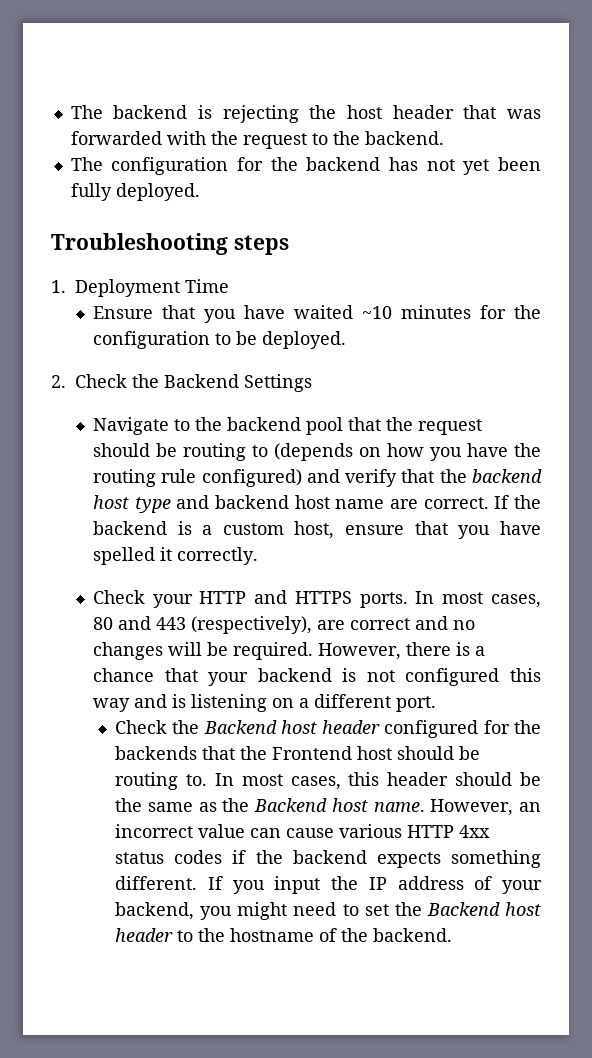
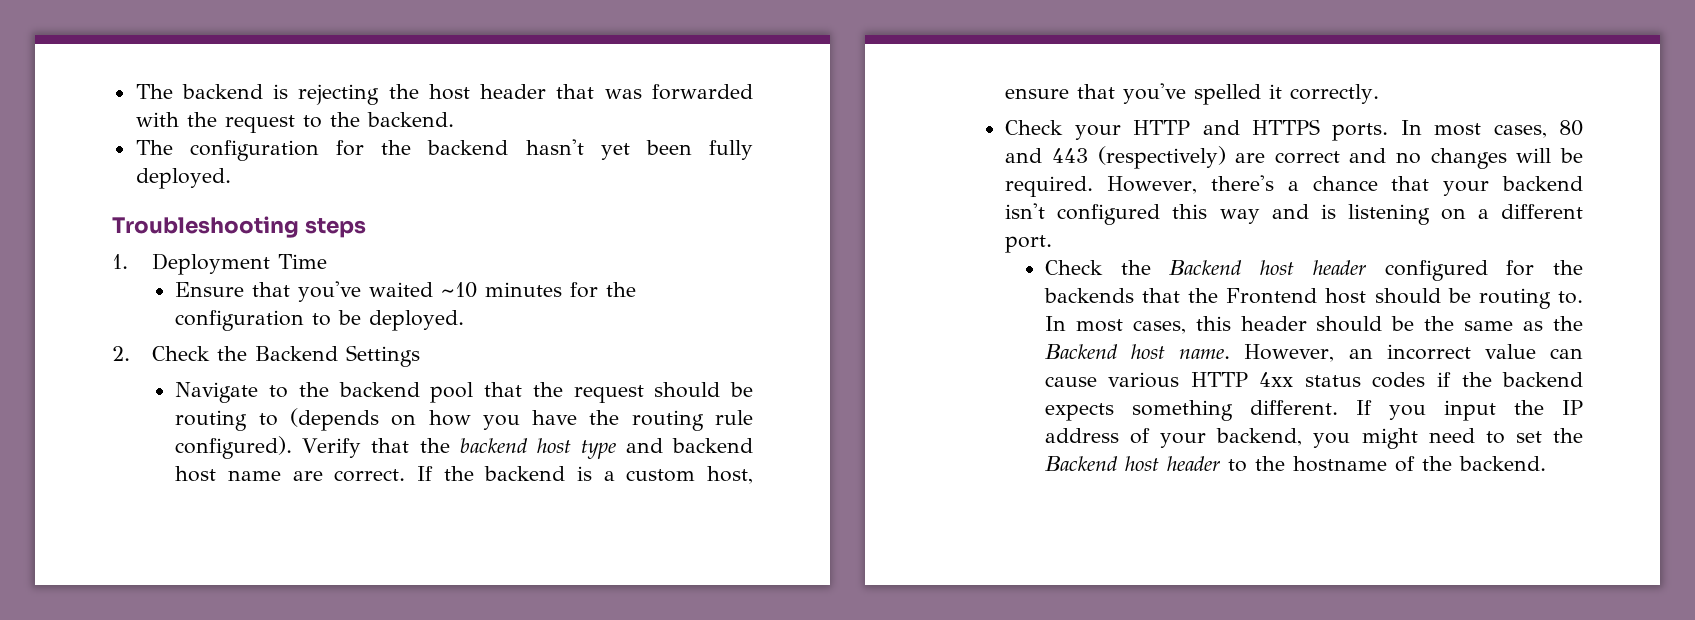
[389,157,455,171] has not -> [525,139,584,155] hasn't
[203,305,285,323] you have -> [298,281,362,302] you've
[201,469,398,487] configured) and verify -> [175,436,362,459] configured). Verify
[458,521,541,539] you have -> [1123,83,1187,104] you've
[190,616,312,634] (respectively), -> [1097,146,1226,169] (respectively)
[405,642,470,656] there is -> [1210,175,1274,191] there's
[342,668,395,682] is not -> [1005,203,1046,219] isn't

